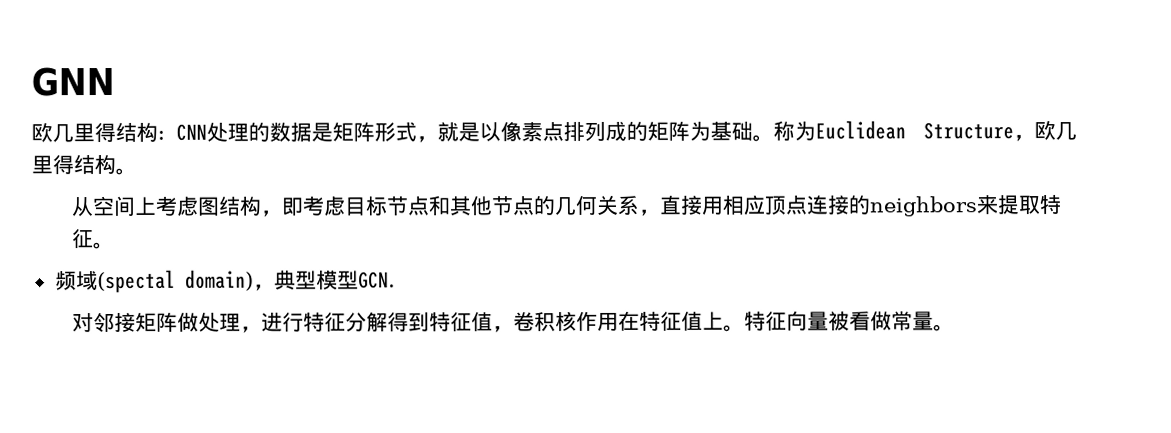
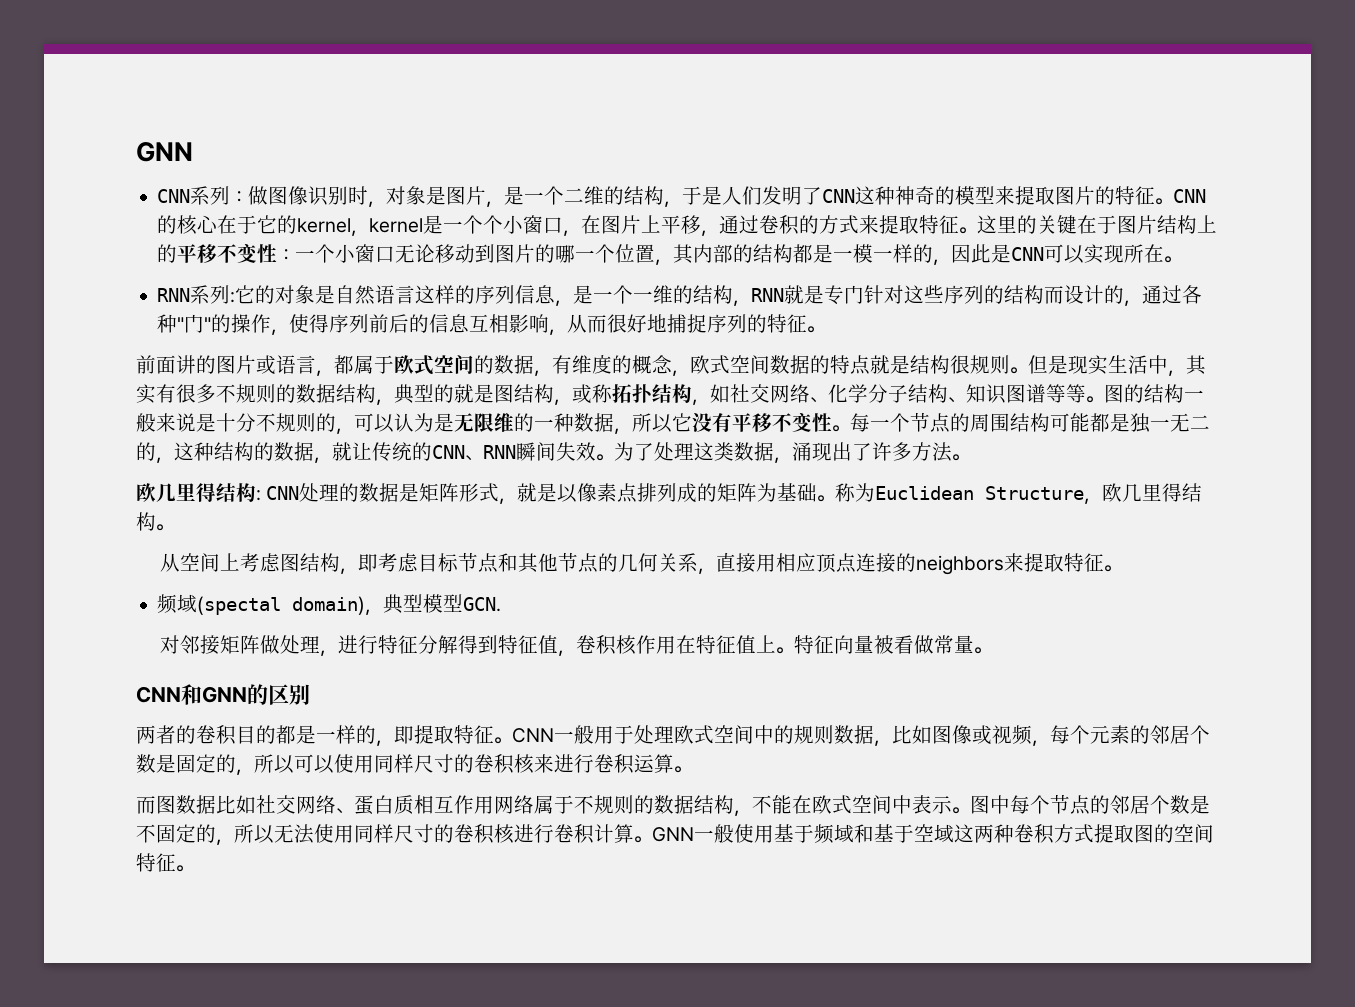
[31,66,115,97] GNN -> [136,142,193,162] [157,186,1207,207] [157,215,1218,236] [157,243,1183,265] [157,285,1203,306] [157,314,826,335] [136,355,1207,376] [136,384,1204,405] [136,412,1210,434] [136,442,970,463] GNN // CNN系列：做图像识别时，对象是图片，是一个二维的结构，于是人们发明了CNN这种神奇的模型来提取图片的特征。CNN的核心在于它的kernel，kernel是一个个小窗口，在图片上平移，通过卷积的方式来提取特征。这里的关键在于图片结构上的平移不变性：一个小窗口无论移动到图片的哪一个位置，其内部的结构都是一模一样的，因此是CNN可以实现所在。 // RNN系列:它的对象是自然语言这样的序列信息，是一个一维的结构，RNN就是专门针对这些序列的结构而设计的，通过各种"门"的操作，使得序列前后的信息互相影响，从而很好地捕捉序列的特征。 // 前面讲的图片或语言，都属于欧式空间的数据，有维度的概念，欧式空间数据的特点就是结构很规则。但是现实生活中，其实有很多不规则的数据结构，典型的就是图结构，或称拓扑结构，如社交网络、化学分子结构、知识图谱等等。图的结构一般来说是十分不规则的，可以认为是无限维的一种数据，所以它没有平移不变性。每一个节点的周围结构可能都是独一无二的，这种结构的数据，就让传统的CNN、RNN瞬间失效。为了处理这类数据，涌现出了许多方法。
(955, 328) none -> [136,684,310,705] [136,725,1210,746] [136,754,692,775] [136,794,1210,816] [136,824,1214,845] [136,853,194,872] // CNN和GNN的区别 // 两者的卷积目的都是一样的，即提取特征。CNN一般用于处理欧式空间中的规则数据，比如图像或视频，每个元素的邻居个数是固定的，所以可以使用同样尺寸的卷积核来进行卷积运算。 // 而图数据比如社交网络、蛋白质相互作用网络属于不规则的数据结构，不能在欧式空间中表示。图中每个节点的邻居个数是不固定的，所以无法使用同样尺寸的卷积核进行卷积计算。GNN一般使用基于频域和基于空域这两种卷积方式提取图的空间特征。

